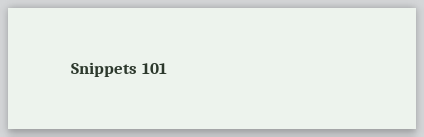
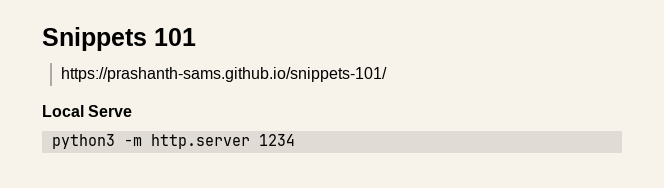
(167, 68) none -> [60,67,387,82] [42,105,133,117] [51,134,295,149] // https://prashanth-sams.github.io/snippets-101/ // Local Serve // python3 -m http.server 1234

